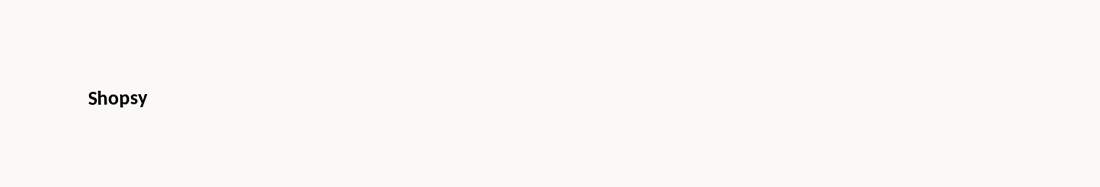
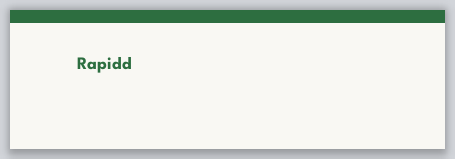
[87,90,149,108] Shopsy -> [77,56,132,73] Rapidd

